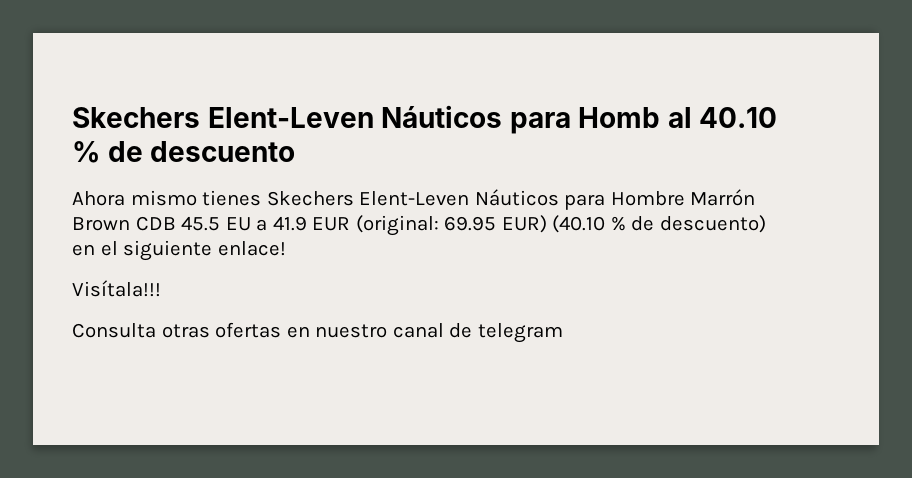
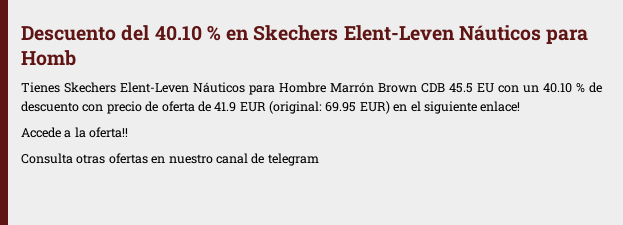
(72, 117) none -> [21,25,250,41] Descuento del 40.10 % en
[667,107,778,128] [72,141,296,163] [72,190,262,206] al 40.10 % de descuento // Ahora mismo tienes -> [21,82,60,93] // Tienes
[256,219,268,231] a -> [498,82,602,93] [21,101,211,114] con un 40.10 % de descuento con precio de oferta de
[552,215,766,233] (40.10 % de descuento) -> (390, 107) none
[72,280,161,297] Visítala!!! -> [21,127,129,138] Accede a la oferta!!

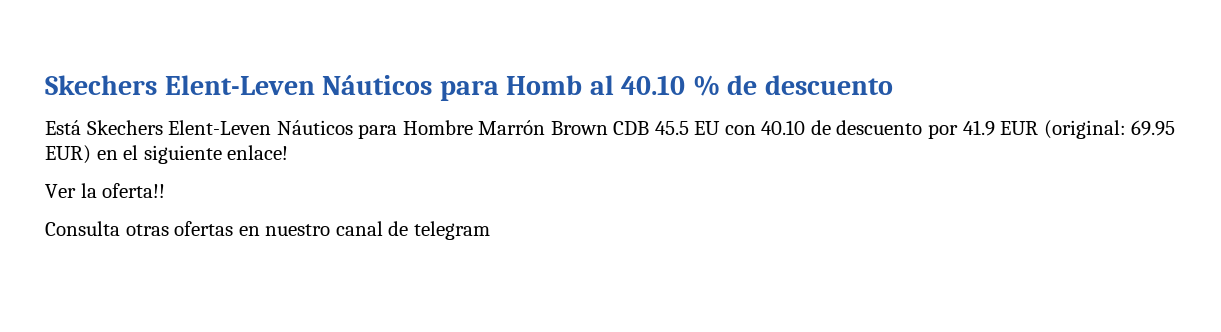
[21,25,250,41] Descuento del 40.10 % en -> (45, 85) none
[21,82,60,93] // Tienes -> [589,75,894,96] [45,120,81,135] al 40.10 % de descuento // Está
[523,82,602,93] [21,101,211,114] un 40.10 % de descuento con precio de oferta de -> [761,120,959,139] 40.10 de descuento por
[21,127,72,138] Accede a -> [45,184,76,198] Ver

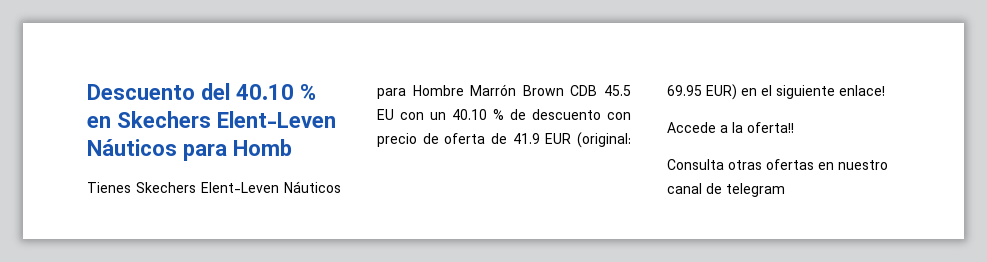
(45, 85) none -> [87,83,316,100] [87,116,111,128] Descuento del 40.10 % en
[589,75,894,96] [45,120,81,135] al 40.10 % de descuento // Está -> [87,182,131,193] // Tienes
[761,120,959,139] 40.10 de descuento por -> [430,109,631,120] [377,133,507,147] un 40.10 % de descuento con precio de oferta de
[45,184,76,198] Ver -> [667,122,728,133] Accede a

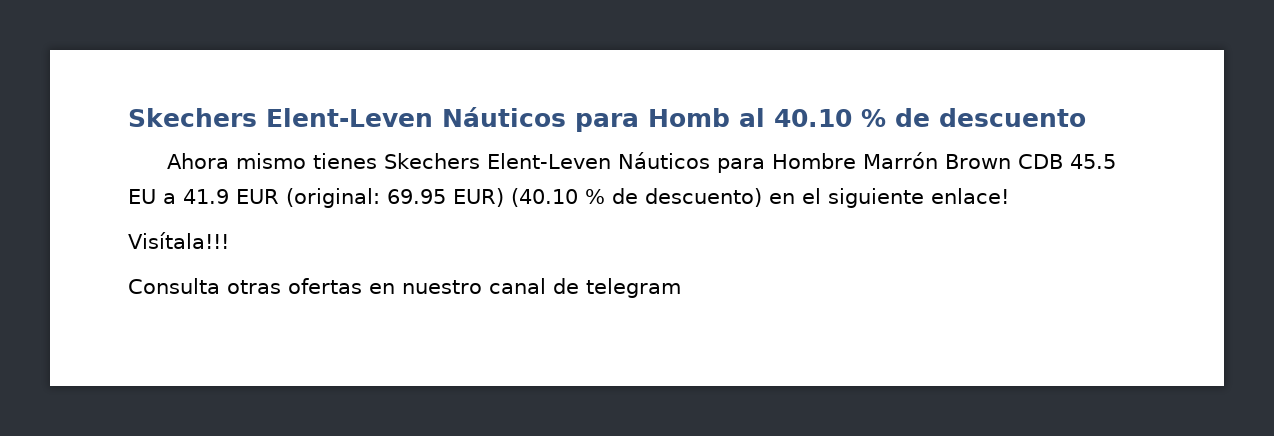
[87,83,316,100] [87,116,111,128] Descuento del 40.10 % en -> (128, 117) none
[87,182,131,193] // Tienes -> [738,108,1086,127] [167,153,378,169] al 40.10 % de descuento // Ahora mismo tienes
[400,109,631,120] [377,133,507,147] con un 40.10 % de descuento con precio de oferta de -> [163,193,176,204] a
(737, 92) none -> [511,188,762,207] (40.10 % de descuento)
[667,122,794,133] Accede a la oferta!! -> [128,232,229,249] Visítala!!!

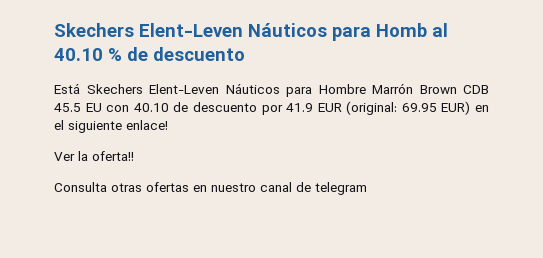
[167,153,378,169] Ahora mismo tienes -> [54,83,80,94] Está
[163,193,176,204] a -> [106,102,283,115] con 40.10 de descuento por
[511,188,762,207] (40.10 % de descuento) -> (471, 108) none
[128,232,229,249] Visítala!!! -> [54,151,134,161] Ver la oferta!!

